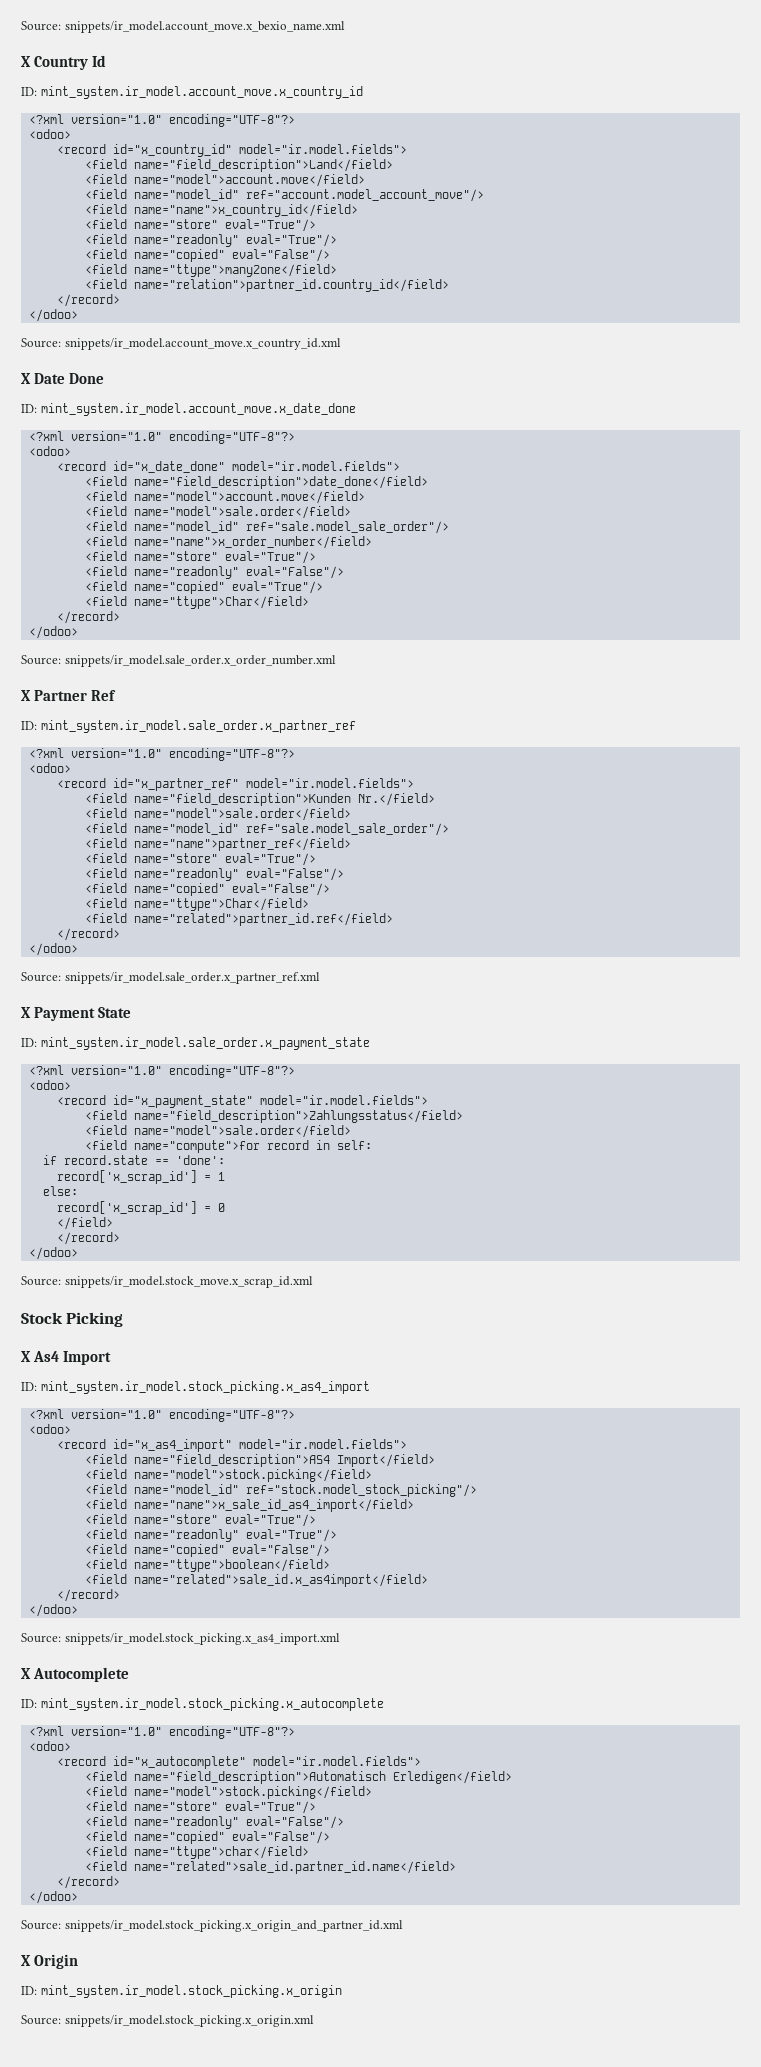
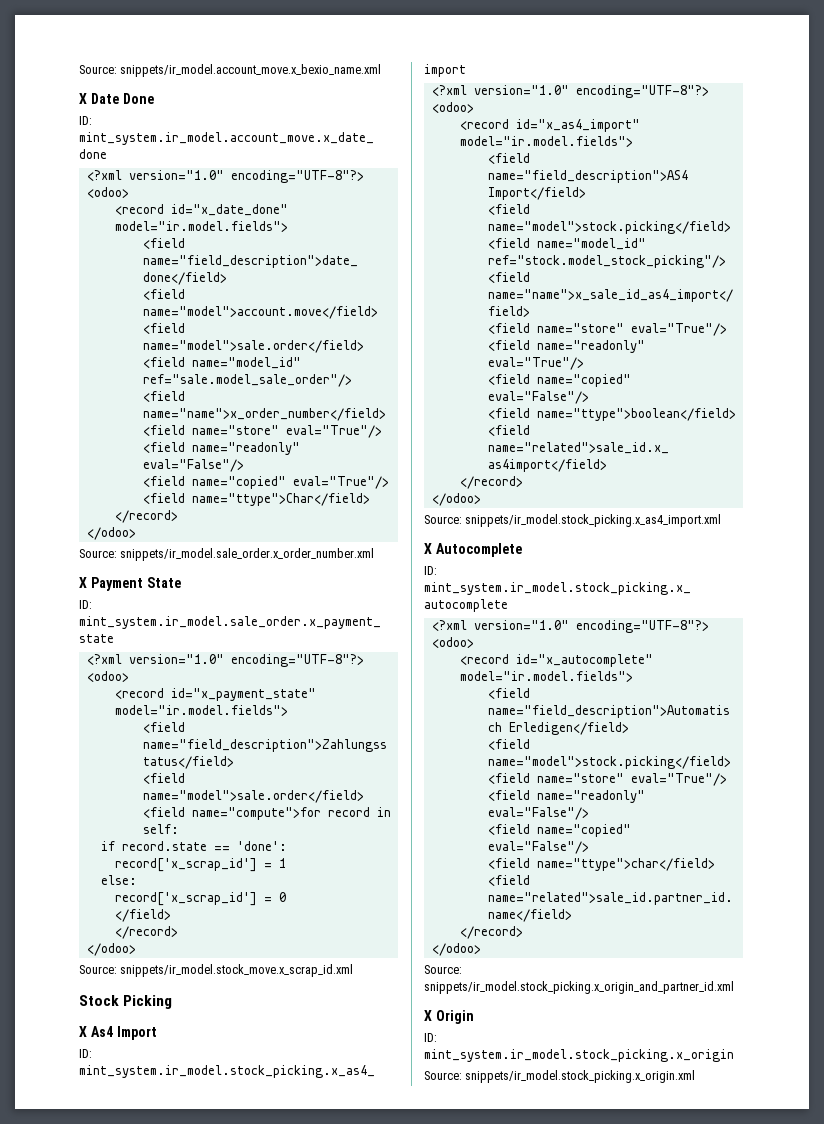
[21,55,106,70] [21,86,363,99] [28,114,295,127] [28,129,71,139] [56,144,407,157] [84,159,393,172] [84,174,365,187] [84,189,484,202] [84,204,358,217] [84,219,316,232] [84,234,337,247] [84,249,330,262] [84,264,337,277] [84,279,449,292] [56,294,120,307] [28,309,78,322] [21,338,341,350] // X Country Id // ID: mint_system.ir_model.account_move.x_country_id // <?xml version="1.0" encoding="UTF-8"?> // <odoo> // <record id="x_country_id" model="ir.model.fields"> // <field name="field_description">Land</field> // <field name="model">account.move</field> // <field name="model_id" ref="account.model_account_move"/> // <field name="name">x_country_id</field> // <field name="store" eval="True"/> // <field name="readonly" eval="True"/> // <field name="copied" eval="False"/> // <field name="ttype">many2one</field> // <field name="relation">partner_id.country_id</field> // </record> // </odoo> // Source: snippets/ir_model.account_move.x_country_id.xml -> (382, 70) none
[21,690,116,701] [21,720,356,733] [28,748,295,761] [28,763,71,773] [56,778,414,791] [84,793,435,806] [84,808,351,821] [84,823,449,836] [84,838,351,851] [84,853,316,866] [84,868,344,881] [84,883,330,896] [84,898,309,911] [84,913,393,926] [56,928,120,941] [28,943,78,956] [21,972,320,984] // X Partner Ref // ID: mint_system.ir_model.sale_order.x_partner_ref // <?xml version="1.0" encoding="UTF-8"?> // <odoo> // <record id="x_partner_ref" model="ir.model.fields"> // <field name="field_description">Kunden Nr.</field> // <field name="model">sale.order</field> // <field name="model_id" ref="sale.model_sale_order"/> // <field name="name">partner_ref</field> // <field name="store" eval="True"/> // <field name="readonly" eval="False"/> // <field name="copied" eval="False"/> // <field name="ttype">Char</field> // <field name="related">partner_id.ref</field> // </record> // </odoo> // Source: snippets/ir_model.sale_order.x_partner_ref.xml -> (375, 554) none

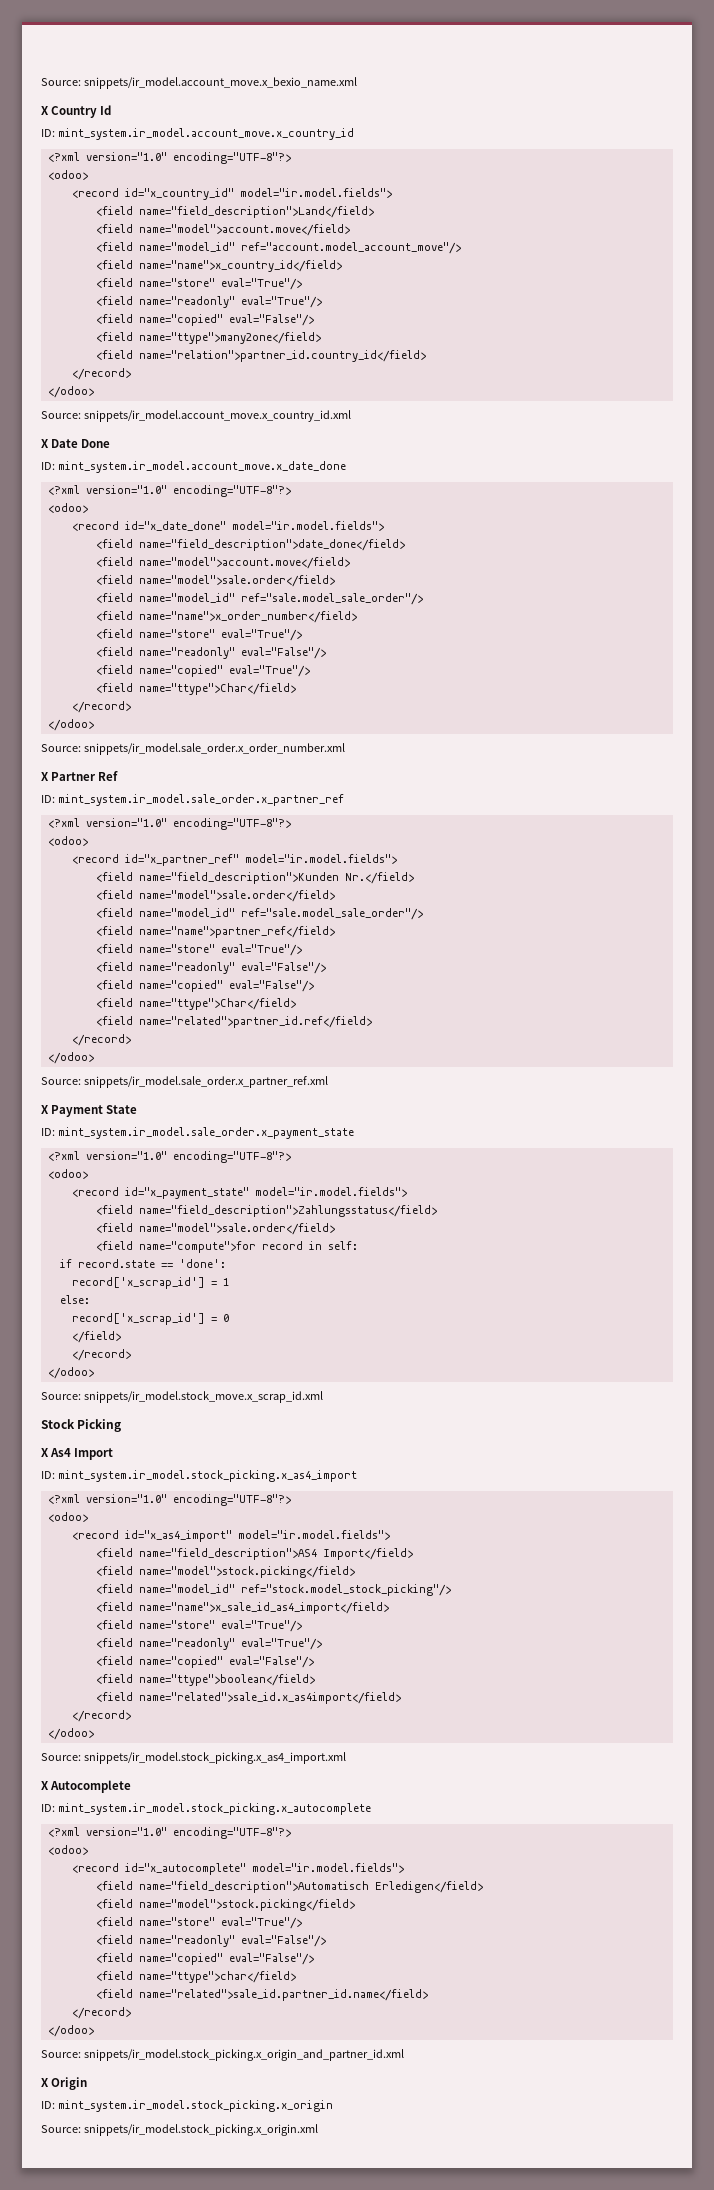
(382, 70) none -> [41,105,112,118] [41,128,354,140] [47,152,291,164] [47,170,88,180] [71,188,392,200] [95,206,374,218] [95,224,350,236] [95,242,461,254] [95,260,342,272] [95,278,302,290] [95,296,322,308] [95,314,314,326] [95,332,321,344] [95,350,426,362] [71,368,131,380] [47,386,94,398] [41,410,351,422] // X Country Id // ID: mint_system.ir_model.account_move.x_country_id // <?xml version="1.0" encoding="UTF-8"?> // <odoo> // <record id="x_country_id" model="ir.model.fields"> // <field name="field_description">Land</field> // <field name="model">account.move</field> // <field name="model_id" ref="account.model_account_move"/> // <field name="name">x_country_id</field> // <field name="store" eval="True"/> // <field name="readonly" eval="True"/> // <field name="copied" eval="False"/> // <field name="ttype">many2one</field> // <field name="relation">partner_id.country_id</field> // </record> // </odoo> // Source: snippets/ir_model.account_move.x_country_id.xml
(375, 554) none -> [41,771,119,781] [41,794,344,806] [47,818,291,830] [47,836,88,846] [71,854,397,866] [95,872,414,884] [95,890,335,902] [95,908,423,920] [95,926,335,938] [95,944,302,956] [95,962,326,974] [95,980,314,992] [95,998,296,1010] [95,1016,372,1028] [71,1034,131,1046] [47,1052,94,1064] [41,1076,328,1088] // X Partner Ref // ID: mint_system.ir_model.sale_order.x_partner_ref // <?xml version="1.0" encoding="UTF-8"?> // <odoo> // <record id="x_partner_ref" model="ir.model.fields"> // <field name="field_description">Kunden Nr.</field> // <field name="model">sale.order</field> // <field name="model_id" ref="sale.model_sale_order"/> // <field name="name">partner_ref</field> // <field name="store" eval="True"/> // <field name="readonly" eval="False"/> // <field name="copied" eval="False"/> // <field name="ttype">Char</field> // <field name="related">partner_id.ref</field> // </record> // </odoo> // Source: snippets/ir_model.sale_order.x_partner_ref.xml

